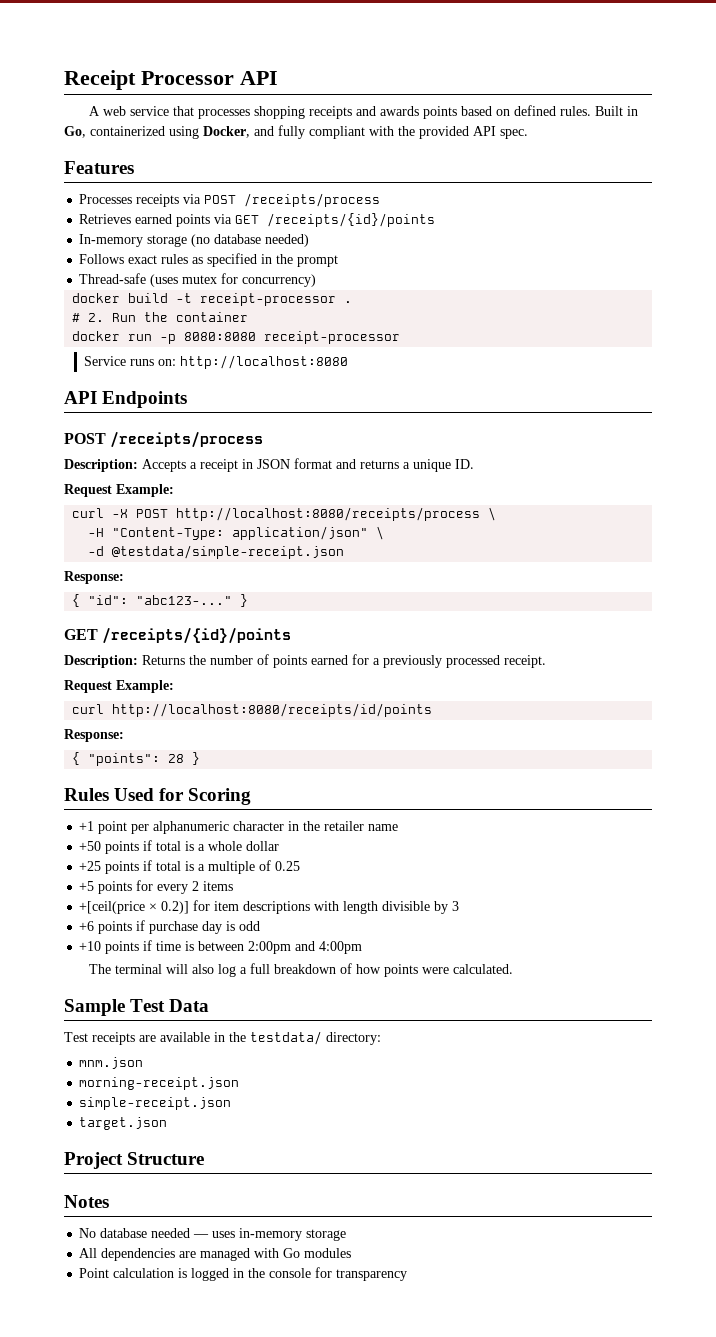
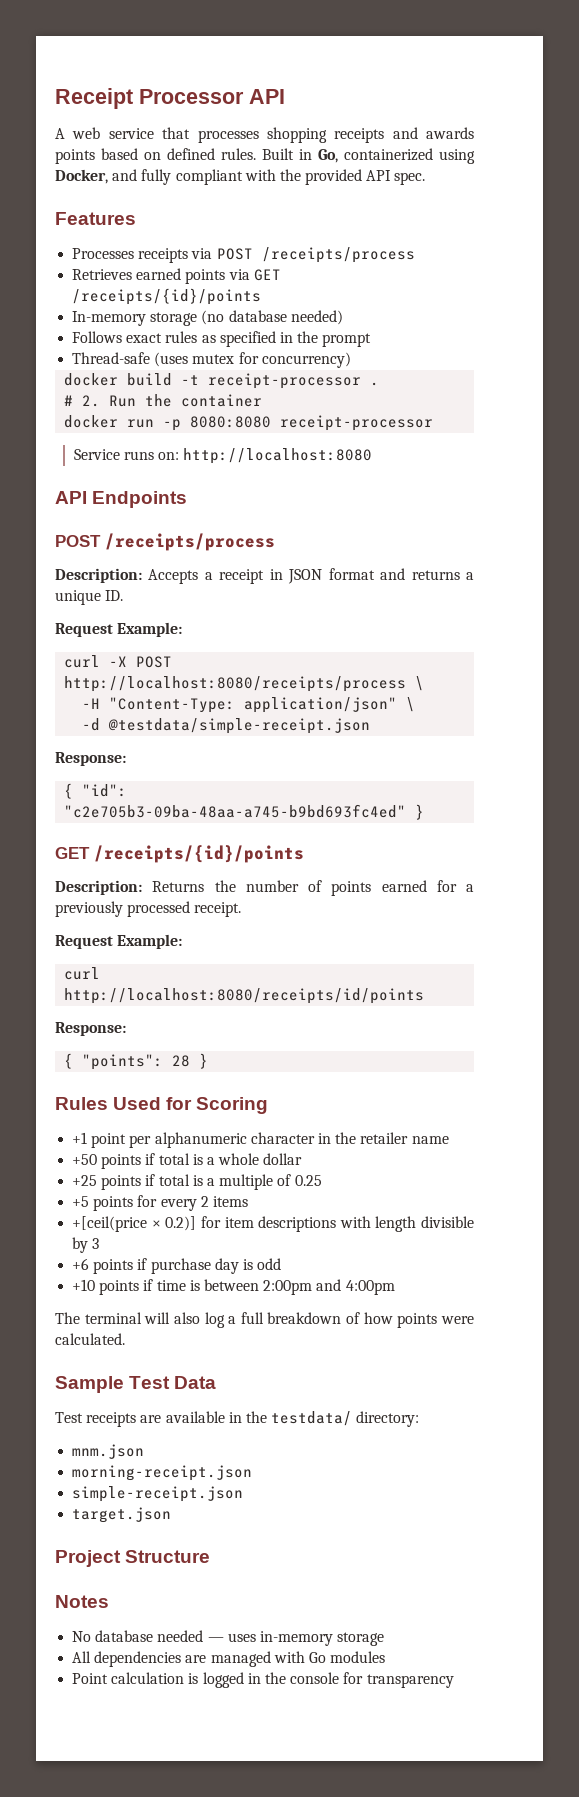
[136,595,233,605] "abc123-..." -> [64,804,407,818] "c2e705b3-09ba-48aa-a745-b9bd693fc4ed"

